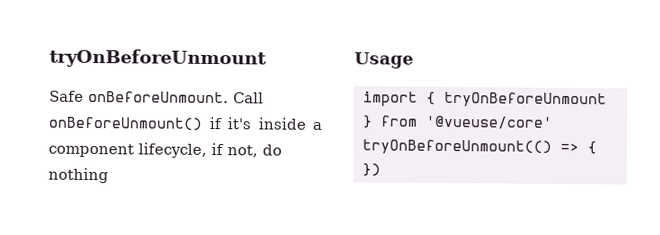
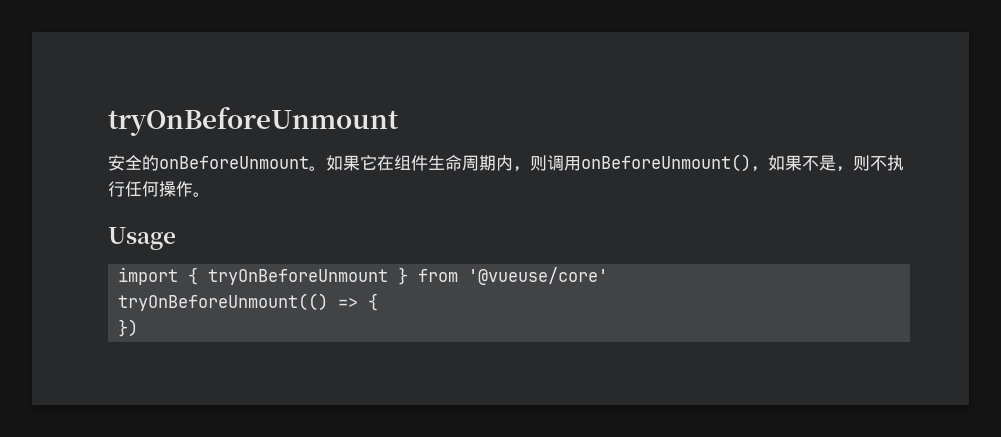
[49,90,264,104] [48,116,322,131] [48,142,282,158] [48,167,109,184] Safe onBeforeUnmount. Call onBeforeUnmount() if it's inside a component lifecycle, if not, do nothing -> [108,154,904,172] [108,181,210,197] 安全的onBeforeUnmount。如果它在组件生命周期内，则调用onBeforeUnmount()，如果不是，则不执行任何操作。

